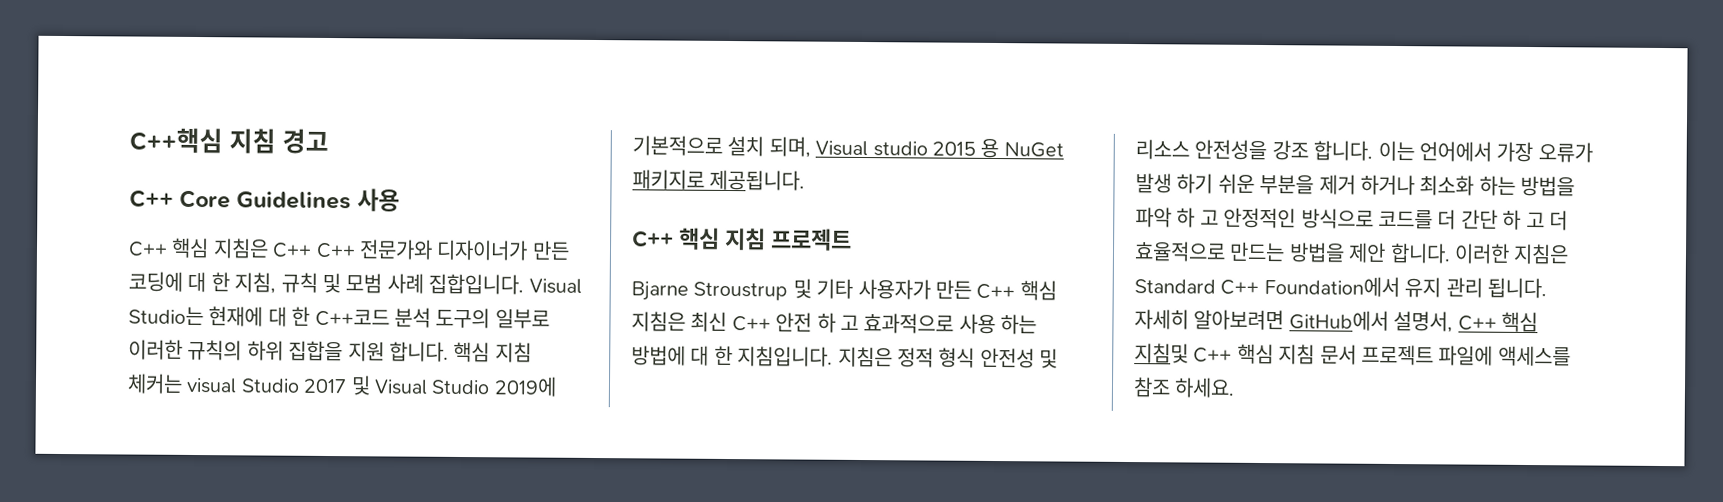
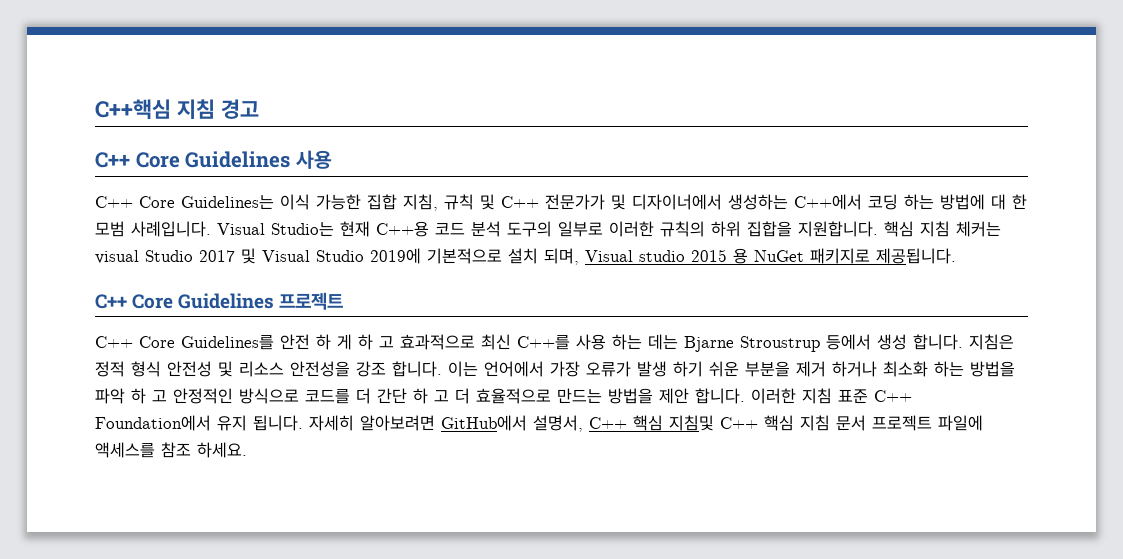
[171,237,570,261] [128,271,582,295] [128,306,390,327] 핵심 지침은 C++ C++ 전문가와 디자이너가 만든 코딩에 대 한 지침, 규칙 및 모범 사례 집합입니다. Visual Studio는 현재에 대 한 C++코드 -> [139,194,1027,211] [95,221,465,237] Core Guidelines는 이식 가능한 집합 지침, 규칙 및 C++ 전문가가 및 디자이너에서 생성하는 C++에서 코딩 하는 방법에 대 한 모범 사례입니다. Visual Studio는 현재 C++용 코드
[347,341,449,362] 지원 합니다. -> [798,221,878,237] 지원합니다.
[679,227,766,251] 핵심 지침 -> [132,293,275,309] Core Guidelines
[631,278,1057,301] [631,311,1038,335] [631,345,834,367] Bjarne Stroustrup 및 기타 사용자가 만든 C++ 핵심 지침은 최신 C++ 안전 하 고 효과적으로 사용 하는 방법에 대 한 지침입니다. -> [95,334,963,352] C++ Core Guidelines를 안전 하 게 하 고 효과적으로 최신 C++를 사용 하는 데는 Bjarne Stroustrup 등에서 생성 합니다.
[1513,243,1570,265] [1134,279,1216,294] 지침은 Standard -> [802,388,868,404] 지침 표준
[1445,277,1483,298] 관리 -> (247, 423) none

